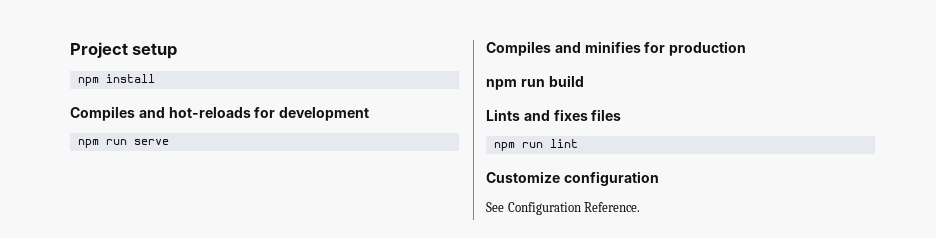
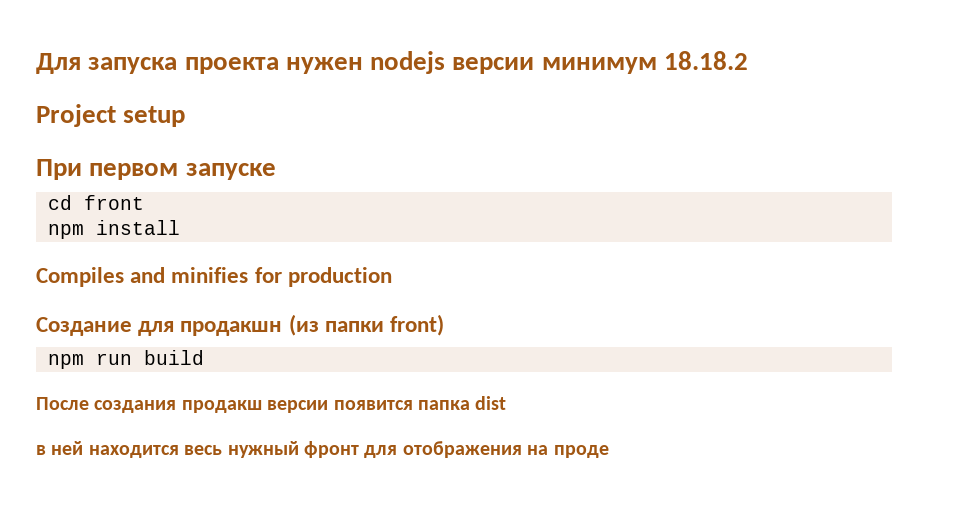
[70,42,178,59] [77,74,155,86] [70,106,370,121] [77,139,169,148] Project setup // npm install // Compiles and hot-reloads for development // npm run serve -> [36,51,749,74] [36,104,186,127] [36,159,276,180] [48,195,144,210] [48,220,180,239] Для запуска проекта нужен nodejs версии минимум 18.18.2 // Project setup // При первом запуске // cd front // npm install
[486,75,584,90] [486,109,622,121] [493,139,578,151] [486,171,659,186] [486,202,641,215] npm run build // Lints and fixes files // npm run lint // Customize configuration // See Configuration Reference. -> [36,314,445,336] [48,350,204,369] [36,396,507,413] [36,441,609,458] Создание для продакшн (из папки front) // npm run build // После создания продакш версии появится папка dist // в ней находится весь нужный фронт для отображения на проде

